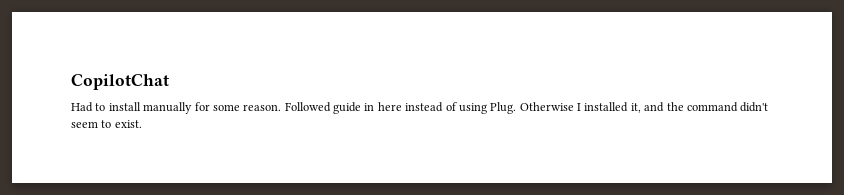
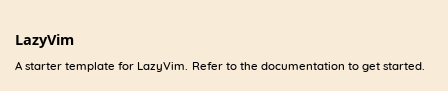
[71,74,169,90] [71,102,769,114] [71,120,142,128] CopilotChat // Had to install manually for some reason. Followed guide in here instead of using Plug. Otherwise I installed it, and the command didn't seem to exist. -> [15,34,74,48] [15,61,426,72] LazyVim // A starter template for LazyVim. Refer to the documentation to get started.

